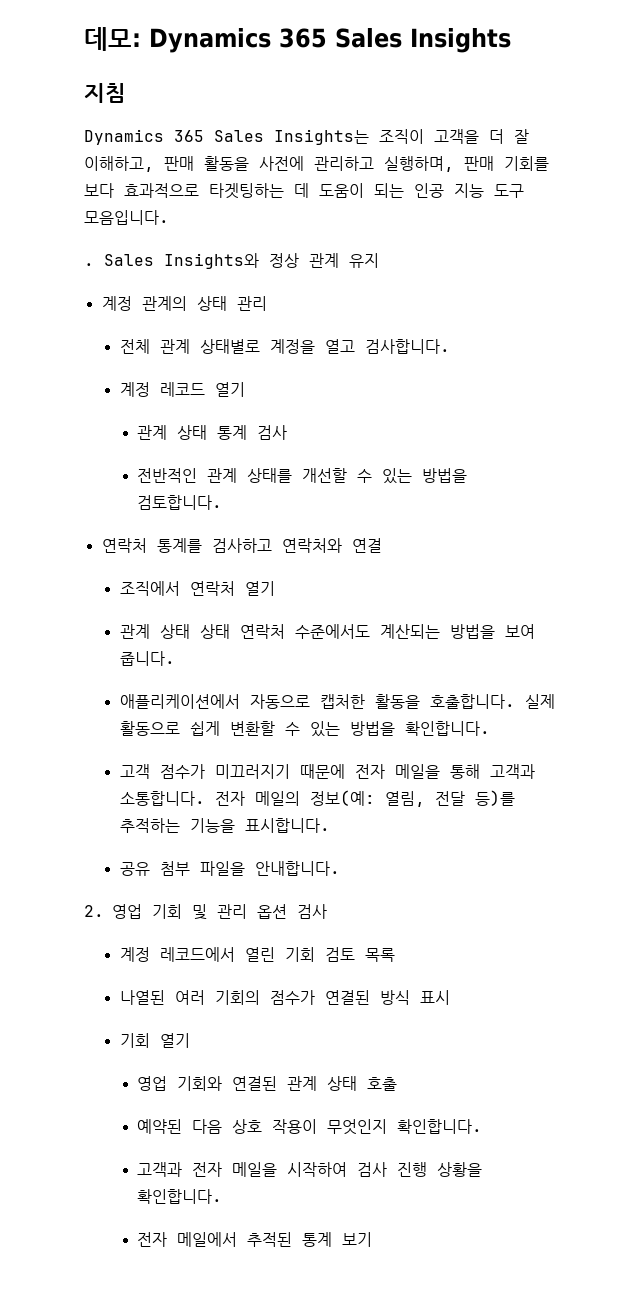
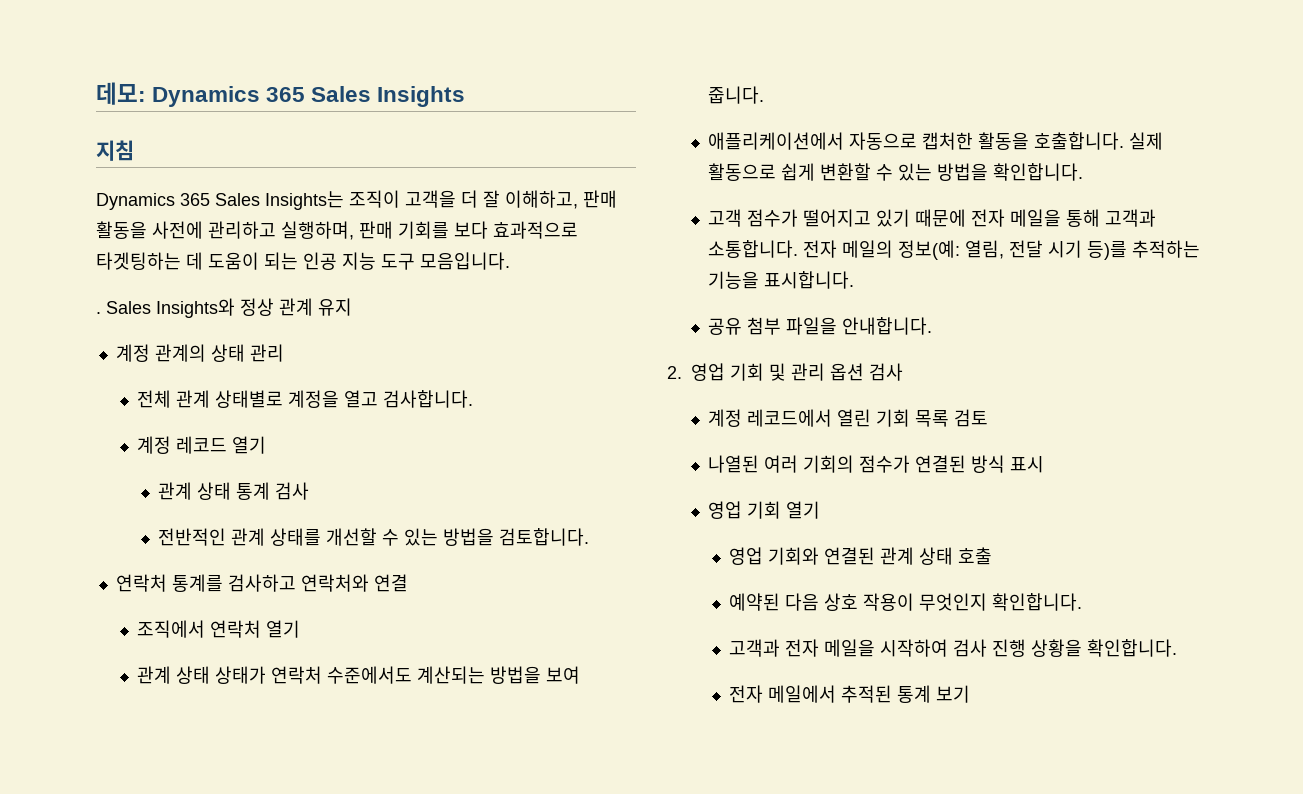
[199,624,230,639] 상태 -> [214,666,266,684] 상태가
[214,764,290,779] 미끄러지기 -> [802,209,910,227] 떨어지고 있기
(465, 798) none -> [1047,240,1082,258] 시기
(315, 954) none -> [914,410,949,427] 목록
[364,948,395,962] 목록 -> (988, 418) none
(450, 997) none -> [707,501,742,519] 영업

